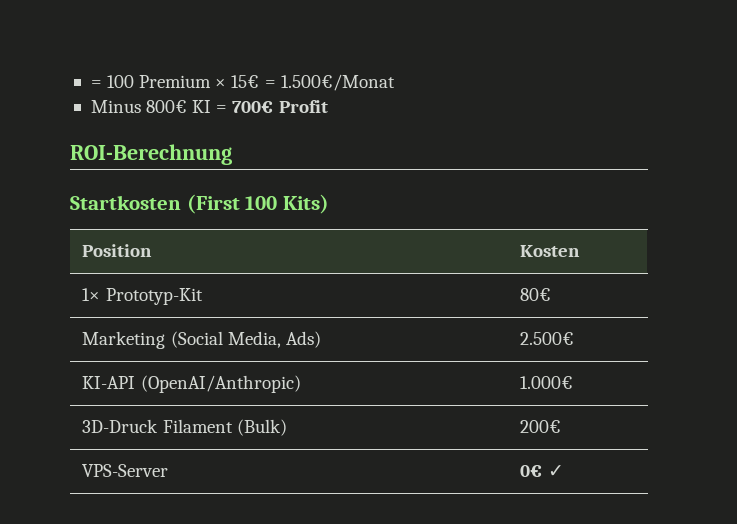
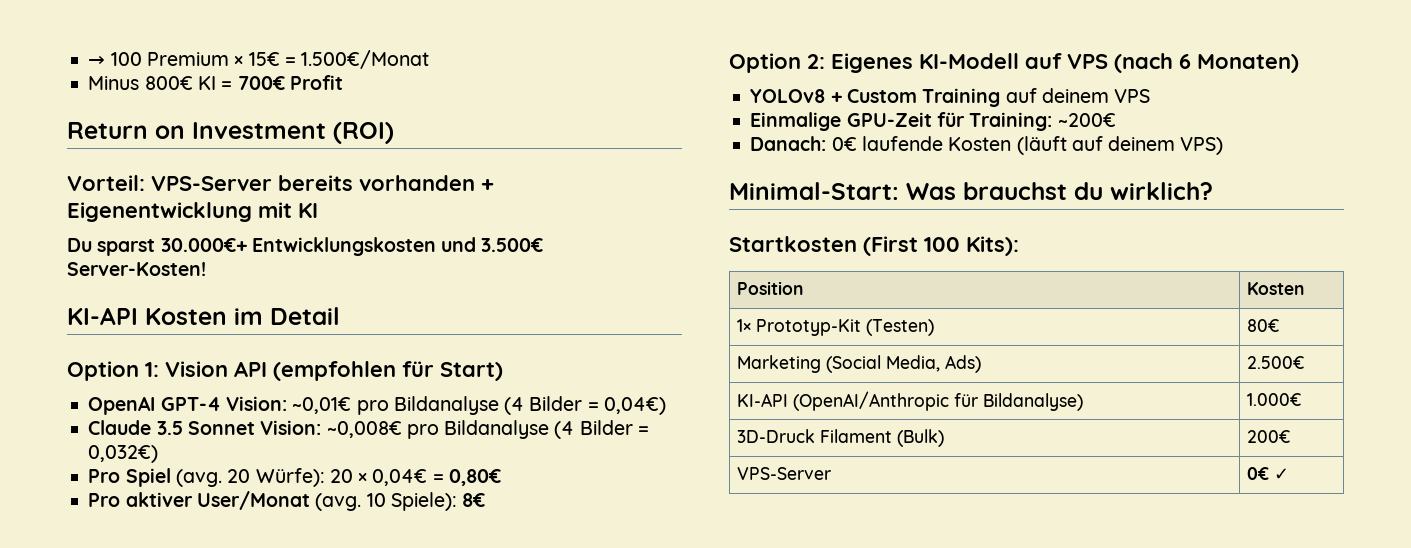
[90,80,102,88] = -> [88,56,106,66] →
[70,144,232,165] ROI-Berechnung -> [67,122,394,144] [67,175,494,191] [67,202,318,222] [67,237,544,256] [67,262,206,276] [67,307,340,325] [67,361,503,381] [88,396,666,415] [88,420,649,439] [88,445,159,463] [88,468,501,487] [88,491,486,511] [729,53,1299,73] [750,88,1151,107] [750,112,1116,131] [750,136,1224,155] [729,182,1213,200] Return on Investment (ROI) // Vorteil: VPS-Server bereits vorhanden + Eigenentwicklung mit KI // Du sparst 30.000€+ Entwicklungskosten und 3.500€ Server-Kosten! // KI-API Kosten im Detail // Option 1: Vision API (empfohlen für Start) // OpenAI GPT-4 Vision: ~0,01€ pro Bildanalyse (4 Bilder = 0,04€) // Claude 3.5 Sonnet Vision: ~0,008€ pro Bildanalyse (4 Bilder = 0,032€) // Pro Spiel (avg. 20 Würfe): 20 × 0,04€ = 0,80€ // Pro aktiver User/Monat (avg. 10 Spiele): 8€ // Option 2: Eigenes KI-Modell auf VPS (nach 6 Monaten) // YOLOv8 + Custom Training auf deinem VPS // Einmalige GPU-Zeit für Training: ~200€ // Danach: 0€ laufende Kosten (läuft auf deinem VPS) // Minimal-Start: Was brauchst du wirklich?
[282,194,329,214] Kits) -> [966,236,1019,256] Kits):
(203, 296) none -> [865,319,934,336] (Testen)
[140,375,301,393] (OpenAI/Anthropic) -> [792,391,1083,411] (OpenAI/Anthropic für Bildanalyse)

